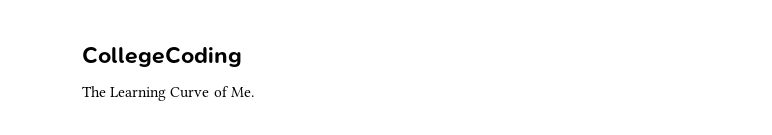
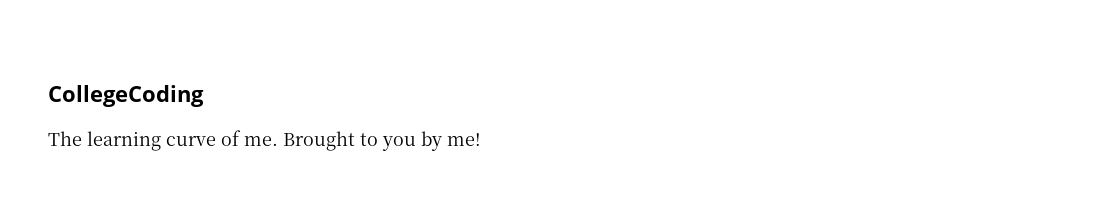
[110,86,254,101] Learning Curve of Me. -> [87,130,481,151] learning curve of me. Brought to you by me!

